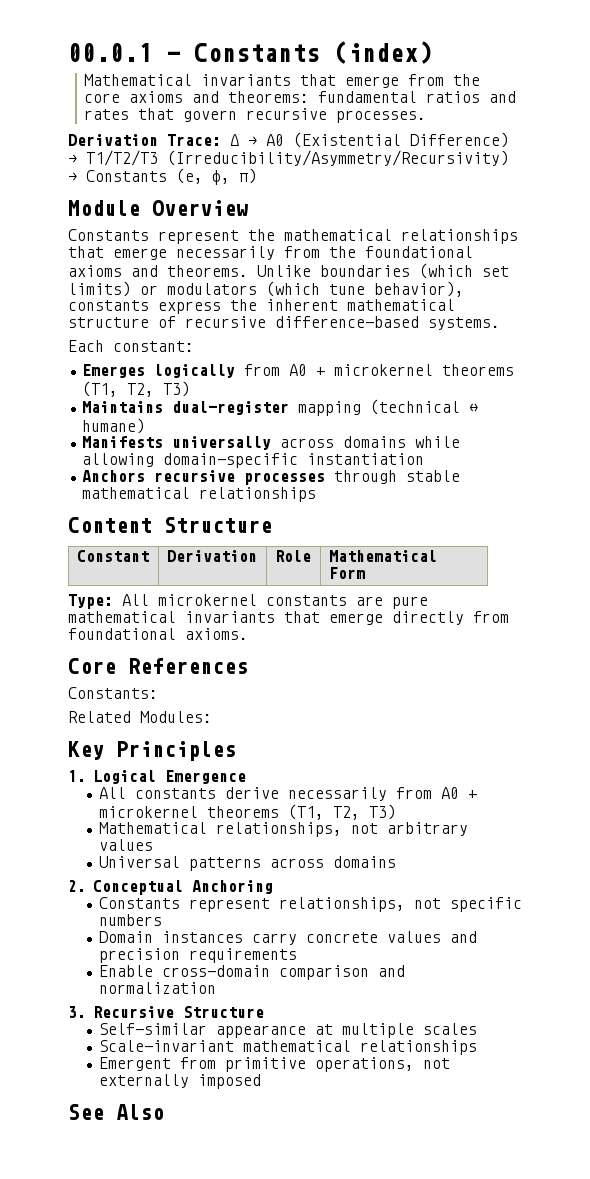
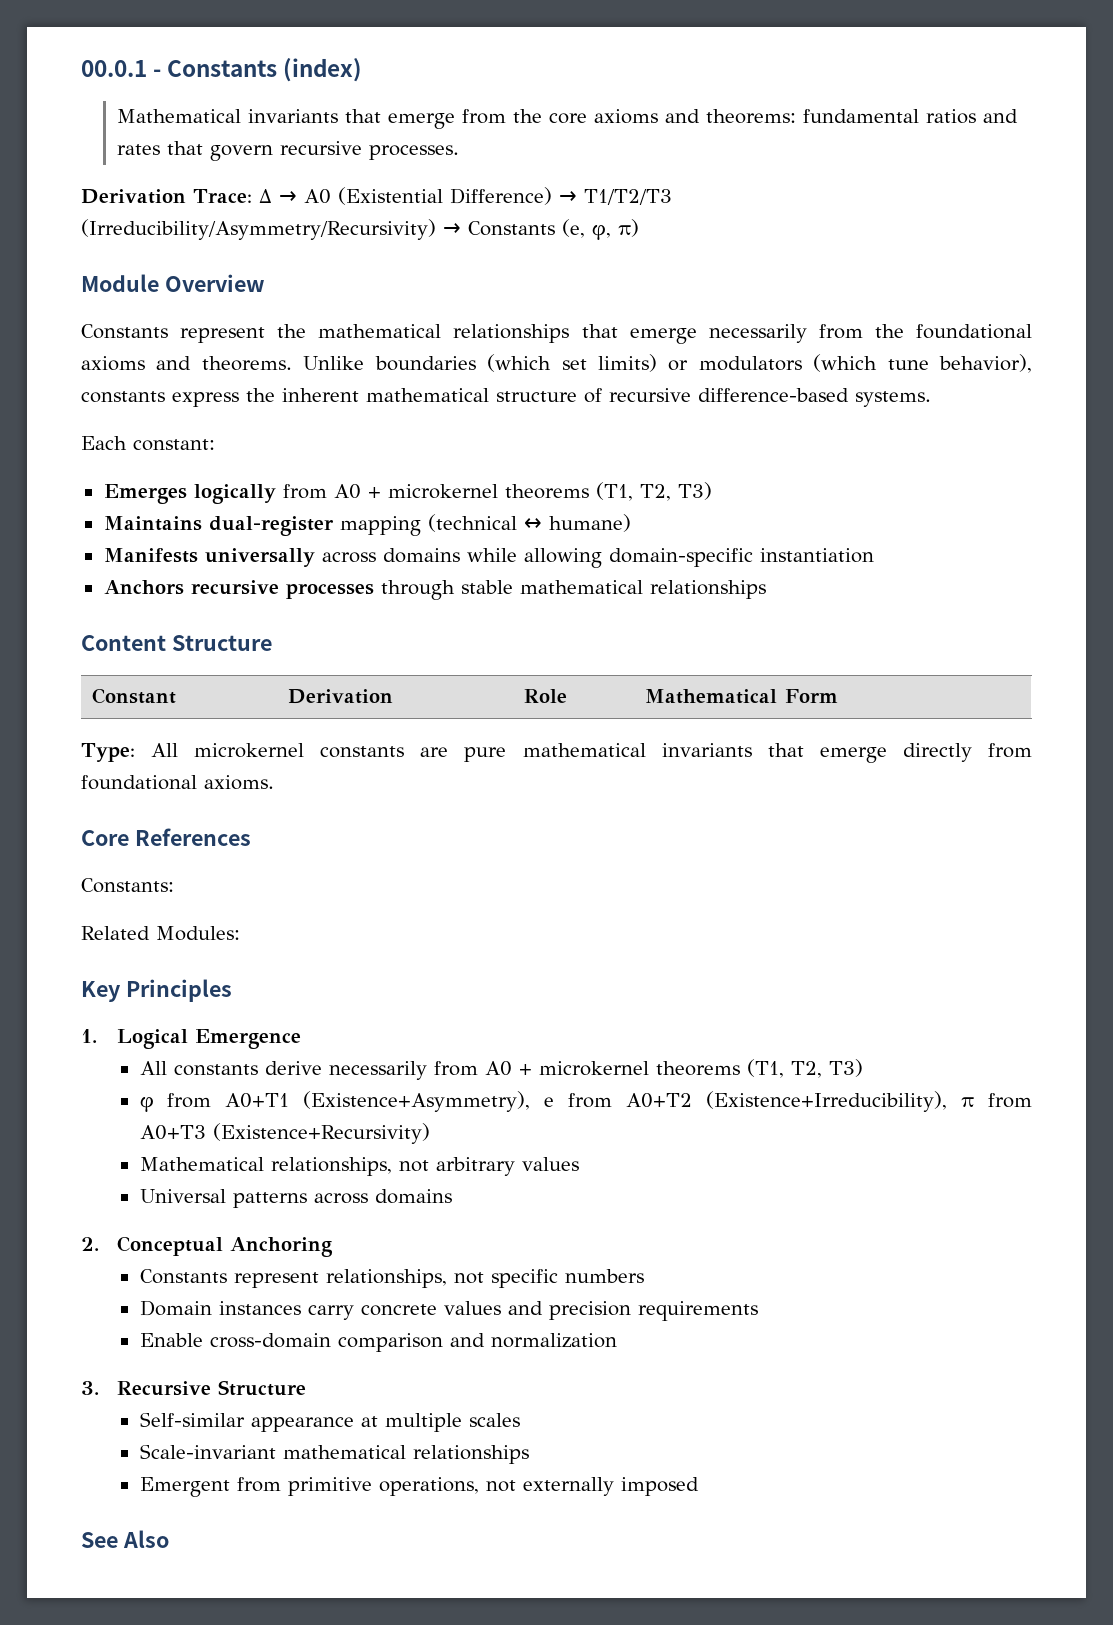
(396, 812) none -> [139,1091,1032,1112] [139,1123,430,1144] // φ from A0+T1 (Existence+Asymmetry), e from A0+T2 (Existence+Irreducibility), π from A0+T3 (Existence+Recursivity)

